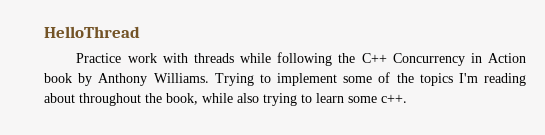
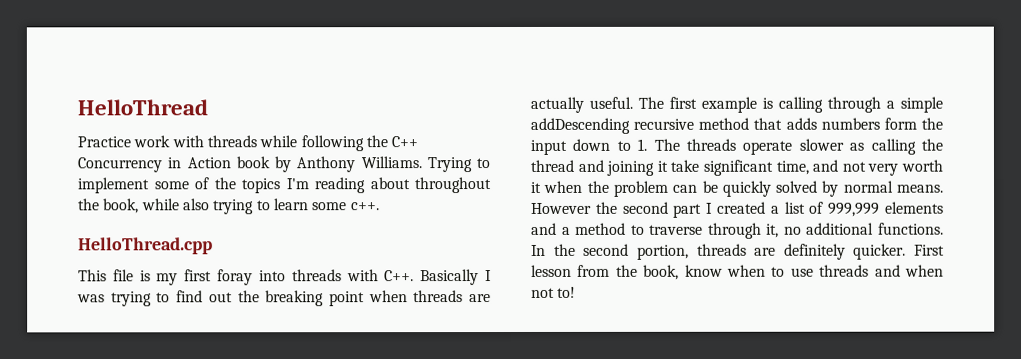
(407, 98) none -> [78,237,213,255] [78,269,492,286] [77,290,491,307] [530,96,943,113] [530,117,943,134] [530,138,943,155] [530,159,943,176] [531,180,944,197] [531,201,944,218] [531,222,944,239] [531,243,945,260] [531,264,944,280] [531,286,577,298] // HelloThread.cpp // This file is my first foray into threads with C++. Basically I was trying to find out the breaking point when threads are actually useful. The first example is calling through a simple addDescending recursive method that adds numbers form the input down to 1. The threads operate slower as calling the thread and joining it take significant time, and not very worth it when the problem can be quickly solved by normal means. However the second part I created a list of 999,999 elements and a method to traverse through it, no additional functions. In the second portion, threads are definitely quicker. First lesson from the book, know when to use threads and when not to!

